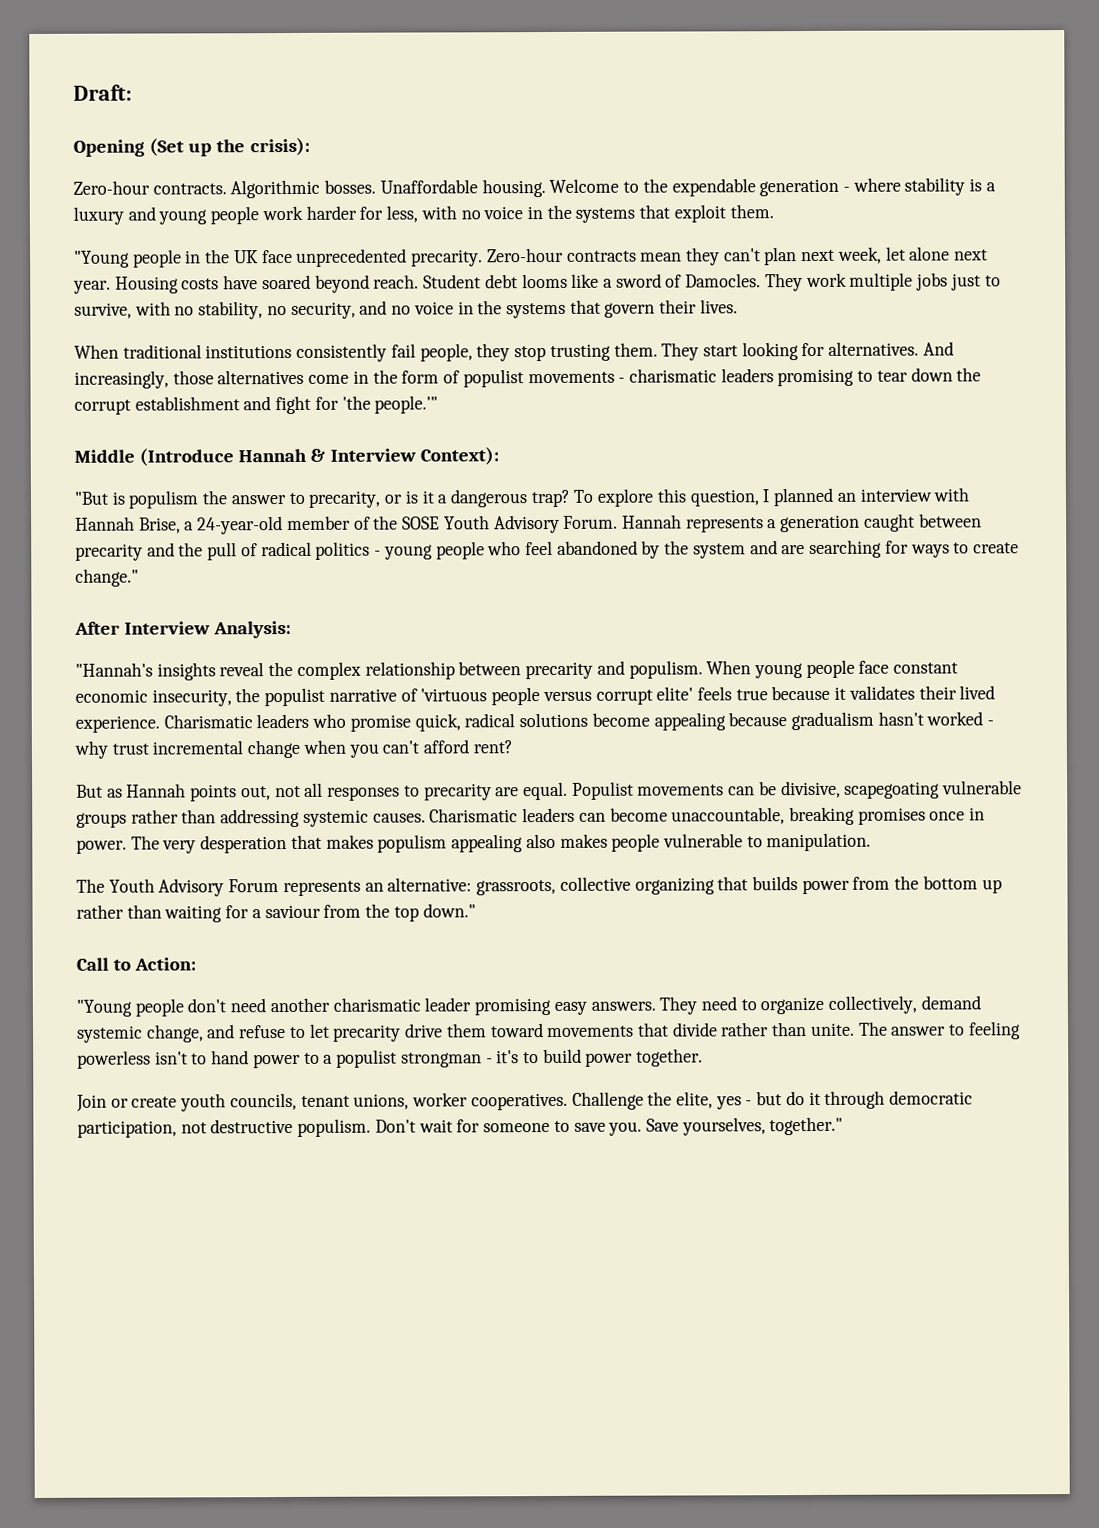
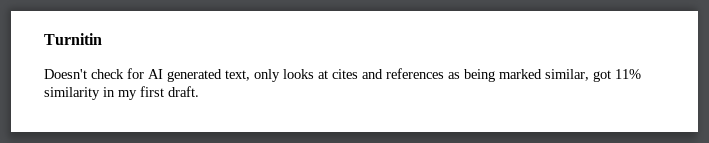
[73,84,132,101] [73,137,310,157] [73,177,996,199] [73,204,774,225] [74,246,989,268] [73,272,1001,294] [74,299,738,320] [74,341,954,362] [74,367,982,389] [74,395,439,415] [74,447,499,467] [74,487,970,509] [75,513,982,535] [75,539,1019,561] [75,568,139,587] [74,620,292,639] [75,659,959,681] [75,685,996,707] [75,711,995,733] [74,739,513,759] [76,780,1023,802] [76,806,986,828] [76,832,872,854] [76,875,1002,897] [76,903,476,923] [76,957,197,971] [76,995,981,1017] [77,1021,1021,1043] [77,1048,704,1069] [76,1090,974,1112] [77,1116,844,1138] Draft: // Opening (Set up the crisis): // Zero-hour contracts. Algorithmic bosses. Unaffordable housing. Welcome to the expendable generation - where stability is a luxury and young people work harder for less, with no voice in the systems that exploit them. // "Young people in the UK face unprecedented precarity. Zero-hour contracts mean they can't plan next week, let alone next year. Housing costs have soared beyond reach. Student debt looms like a sword of Damocles. They work multiple jobs just to survive, with no stability, no security, and no voice in the systems that govern their lives. // When traditional institutions consistently fail people, they stop trusting them. They start looking for alternatives. And increasingly, those alternatives come in the form of populist movements - charismatic leaders promising to tear down the corrupt establishment and fight for 'the people.'" // Middle (Introduce Hannah & Interview Context): // "But is populism the answer to precarity, or is it a dangerous trap? To explore this question, I planned an interview with Hannah Brise, a 24-year-old member of the SOSE Youth Advisory Forum. Hannah represents a generation caught between precarity and the pull of radical politics - young people who feel abandoned by the system and are searching for ways to create change." // After Interview Analysis: // "Hannah's insights reveal the complex relationship between precarity and populism. When young people face constant economic insecurity, the populist narrative of 'virtuous people versus corrupt elite' feels true because it validates their lived experience. Charismatic leaders who promise quick, radical solutions become appealing because gradualism hasn't worked - why trust incremental change when you can't afford rent? // But as Hannah points out, not all responses to precarity are equal. Populist movements can be divisive, scapegoating vulnerable groups rather than addressing systemic causes. Charismatic leaders can become unaccountable, breaking promises once in power. The very desperation that makes populism appealing also makes people vulnerable to manipulation. // The Youth Advisory Forum represents an alternative: grassroots, collective organizing that builds power from the bottom up rather than waiting for a saviour from the top down." // Call to Action: // "Young people don't need another charismatic leader promising easy answers. They need to organize collectively, demand systemic change, and refuse to let precarity drive them toward movements that divide rather than unite. The answer to feeling powerless isn't to hand power to a populist strongman - it's to build power together. // Join or create youth councils, tenant unions, worker cooperatives. Challenge the elite, yes - but do it through democratic participation, not destructive populism. Don't wait for someone to save you. Save yourselves, together." -> [44,33,102,45] [44,68,641,82] [44,86,199,100] Turnitin // Doesn't check for AI generated text, only looks at cites and references as being marked similar, got 11% similarity in my first draft.

